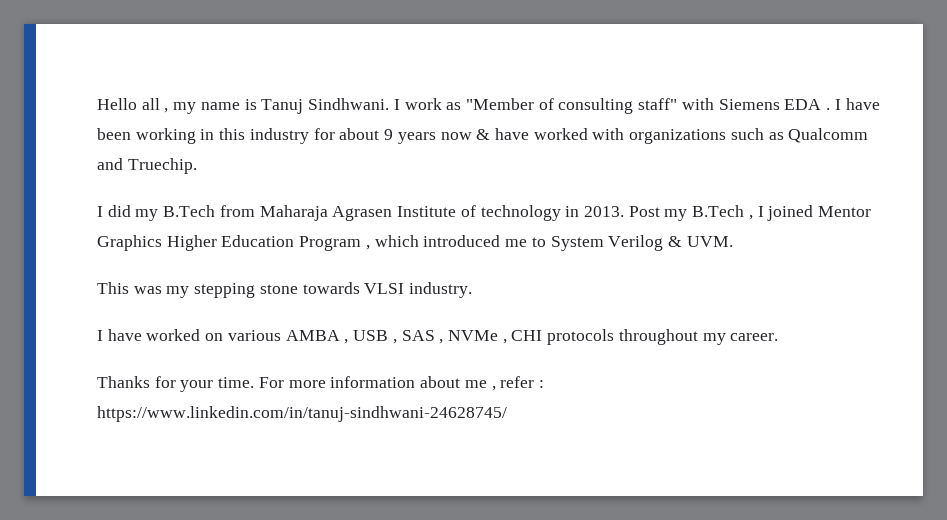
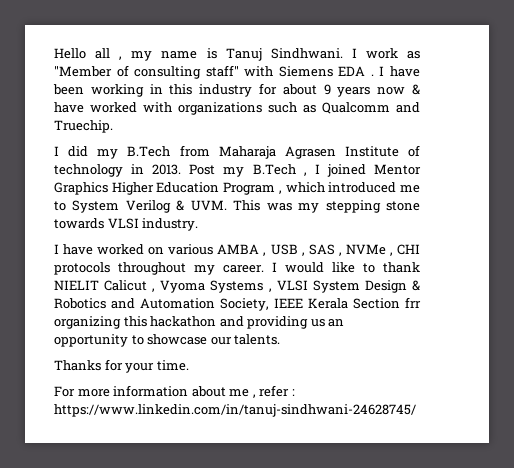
(733, 241) // -> (227, 205) none
(779, 337) none -> [272,262,420,273] [54,280,420,293] [54,297,421,311] [54,316,345,329] [54,334,281,347] I would like to thank NIELIT Calicut , Vyoma Systems , VLSI System Design & Robotics and Automation Society, IEEE Kerala Section frr organizing this hackathon and providing us an opportunity to showcase our talents.
(255, 382) none -> (189, 365) //

